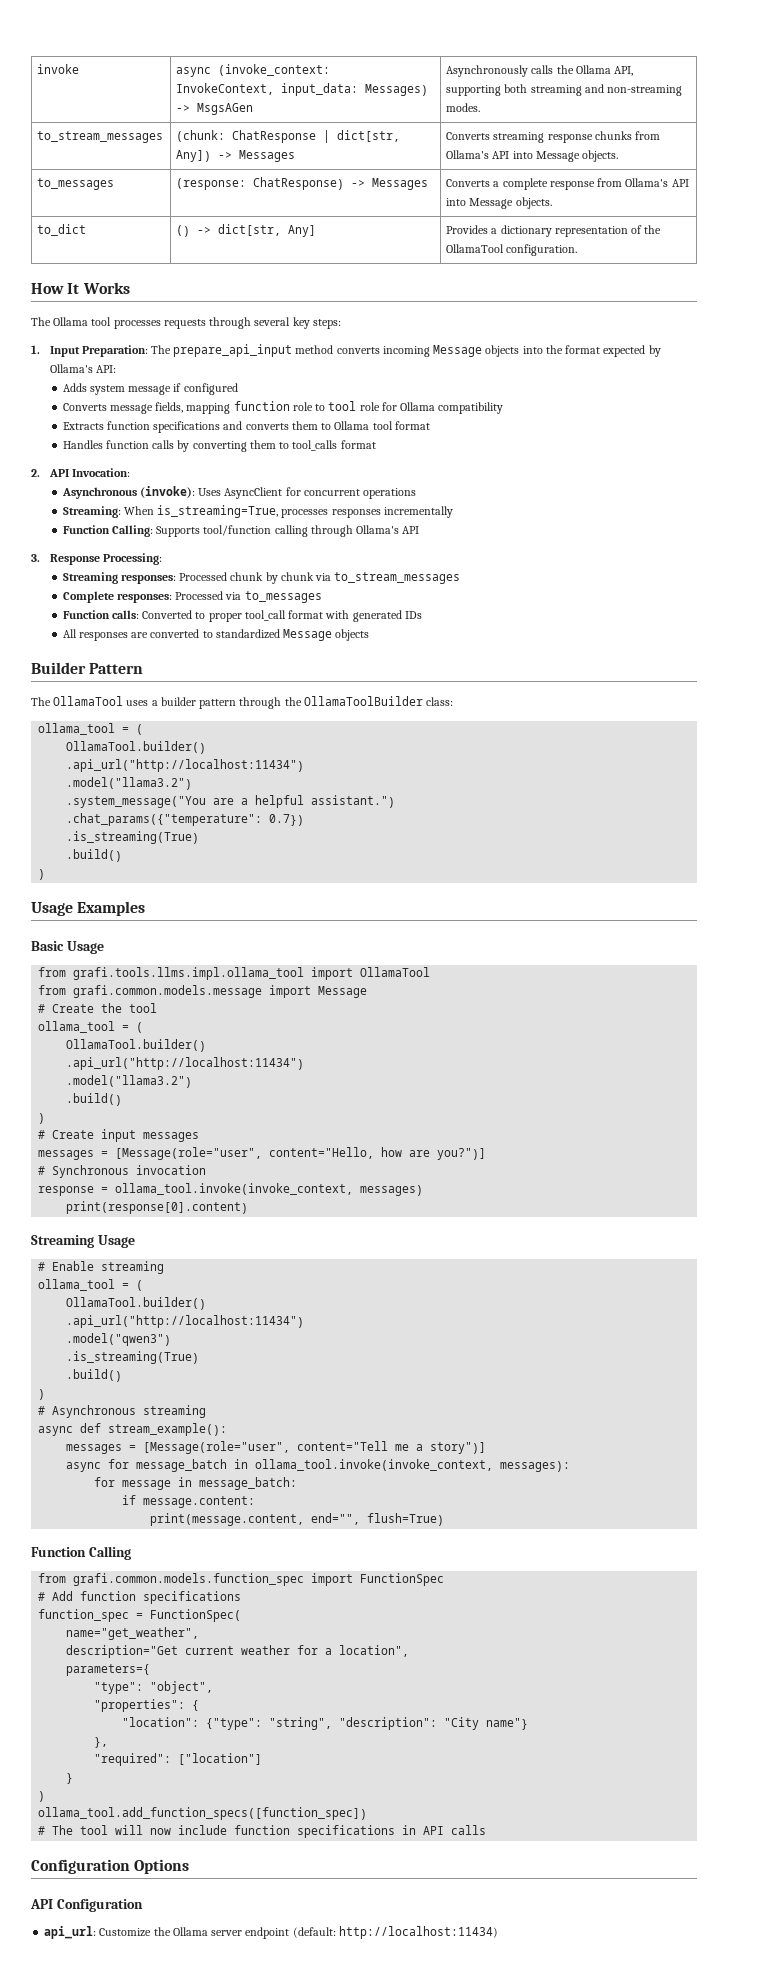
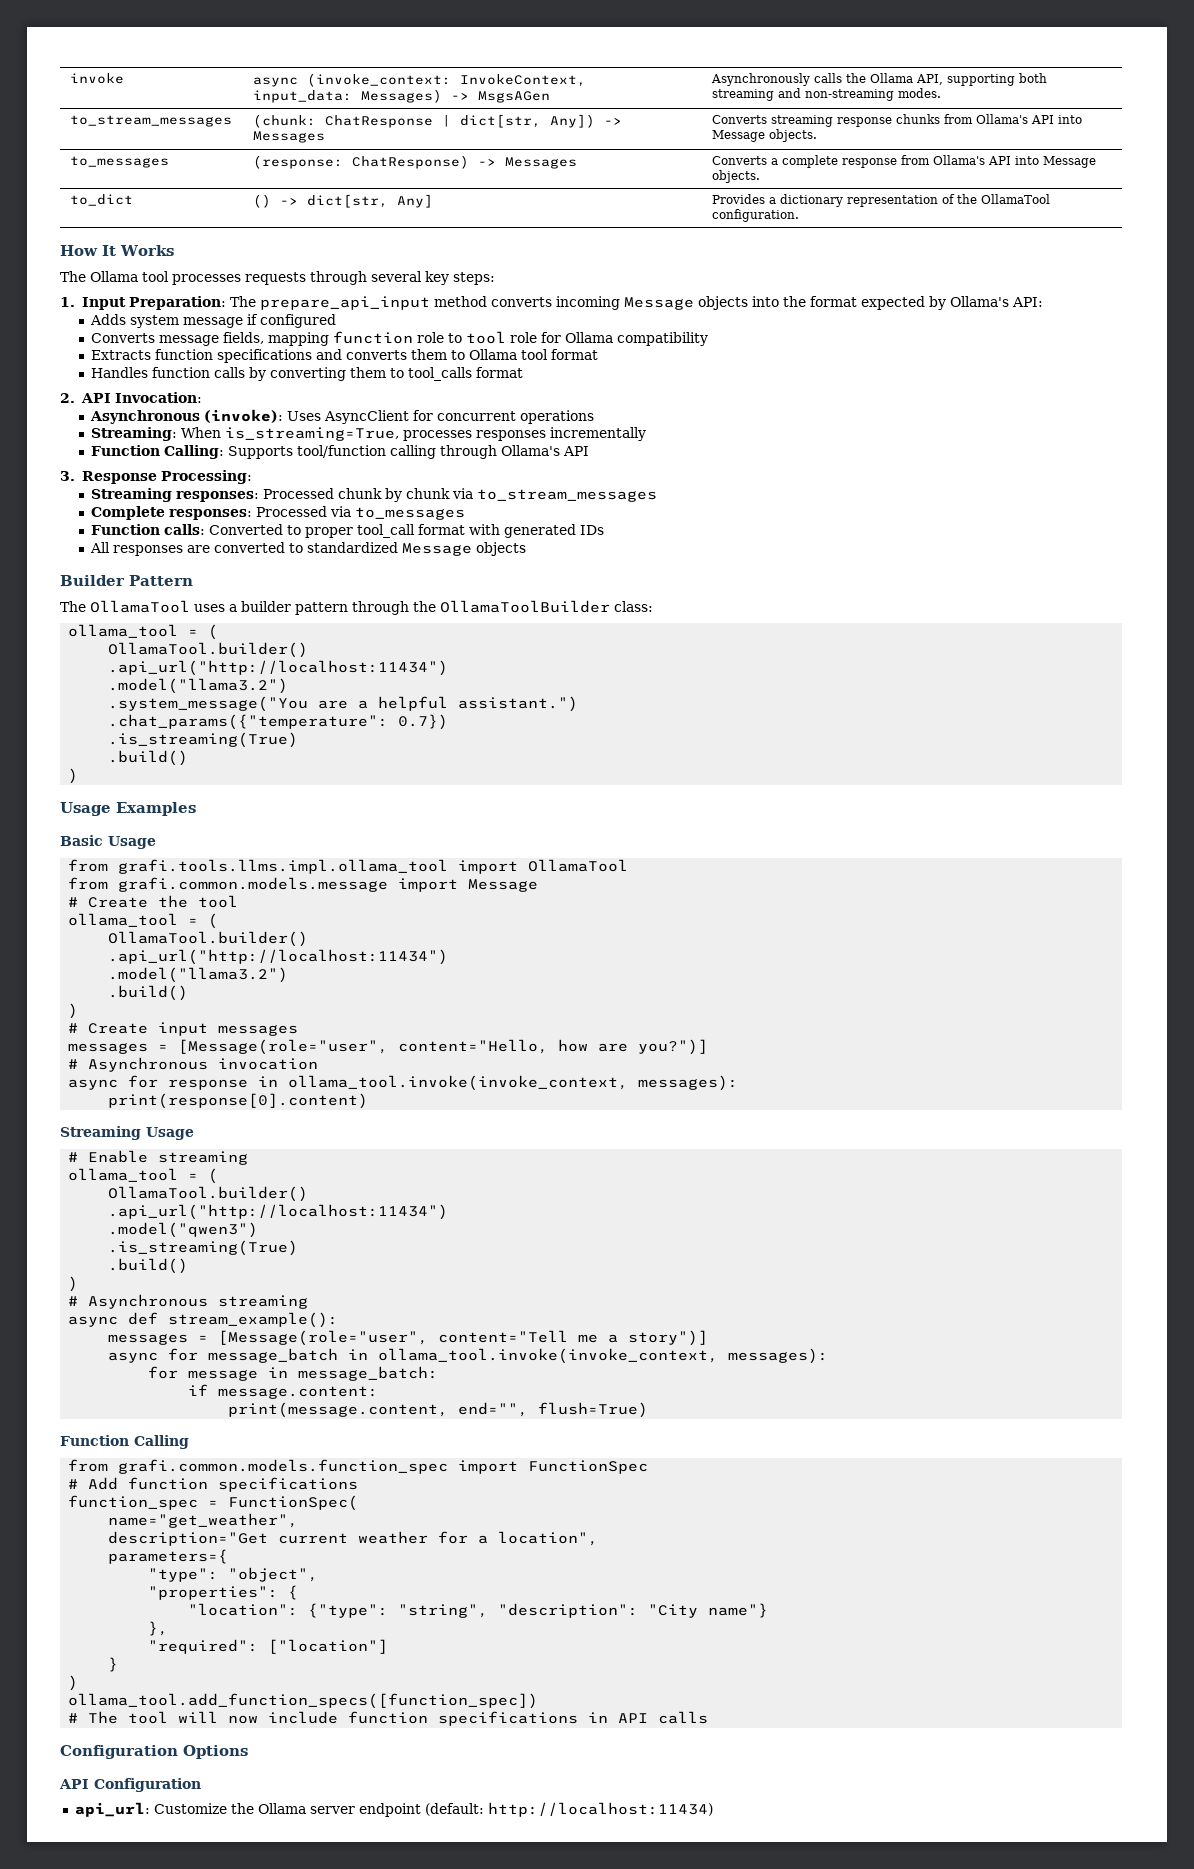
[52,1165,130,1178] Synchronous -> [88,1057,209,1072] Asynchronous
[38,1183,424,1196] response = ollama_tool.invoke(invoke_context, messages) -> [68,1075,739,1091] async for response in ollama_tool.invoke(invoke_context, messages):

